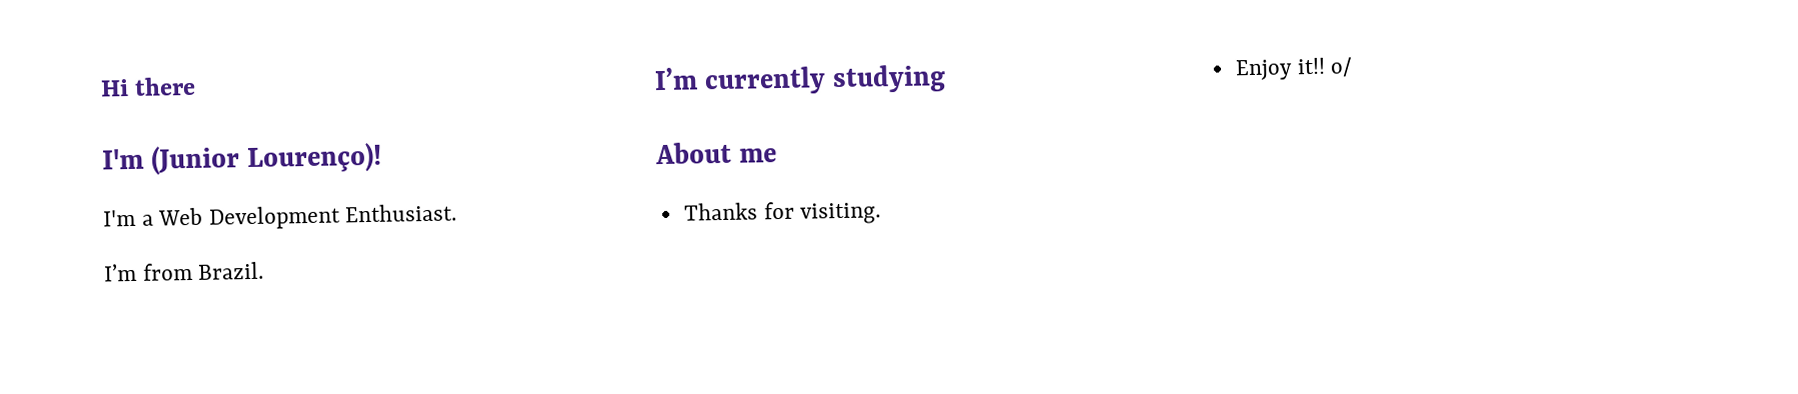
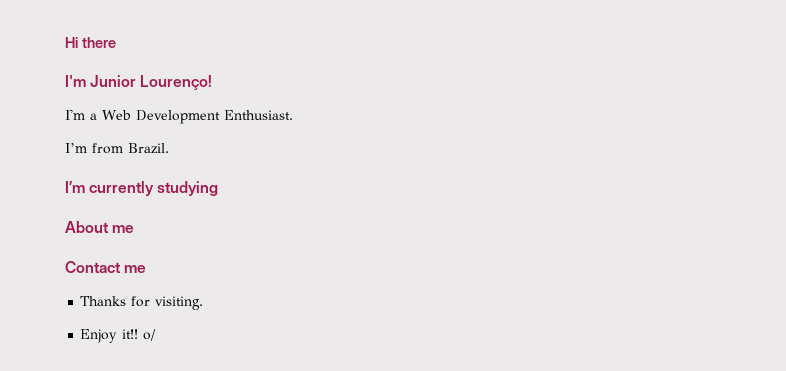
[151,142,383,176] (Junior Lourenço)! -> [90,75,213,90] Junior Lourenço!
(778, 155) none -> [65,261,147,273] // Contact me

